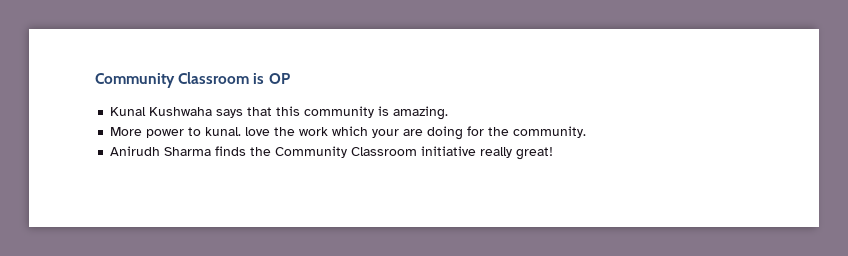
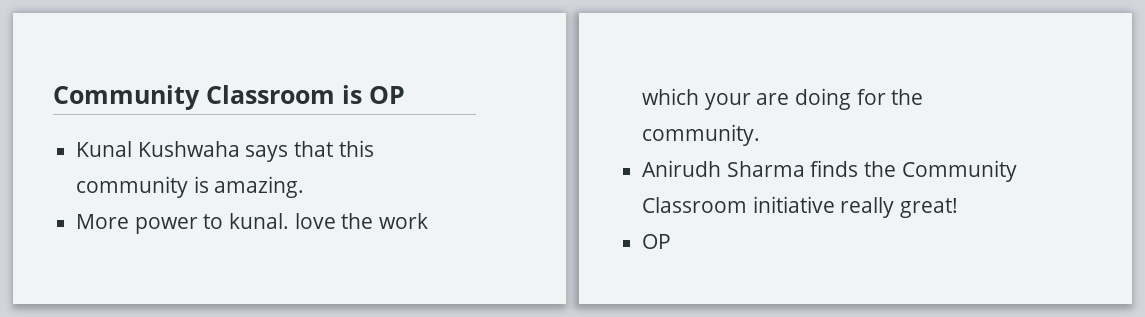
(554, 153) none -> [642,234,672,249] // OP

